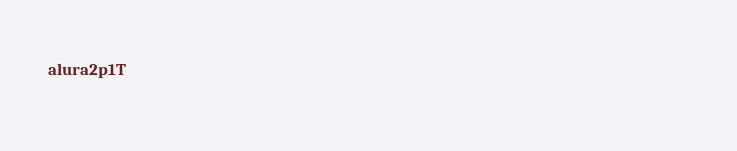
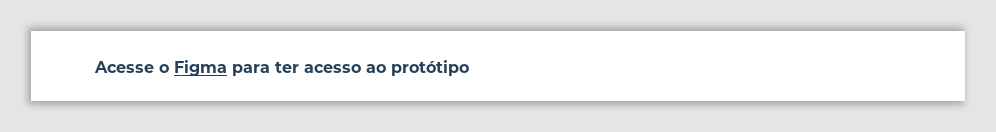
[48,63,126,78] alura2p1T -> [94,60,469,76] Acesse o Figma para ter acesso ao protótipo

